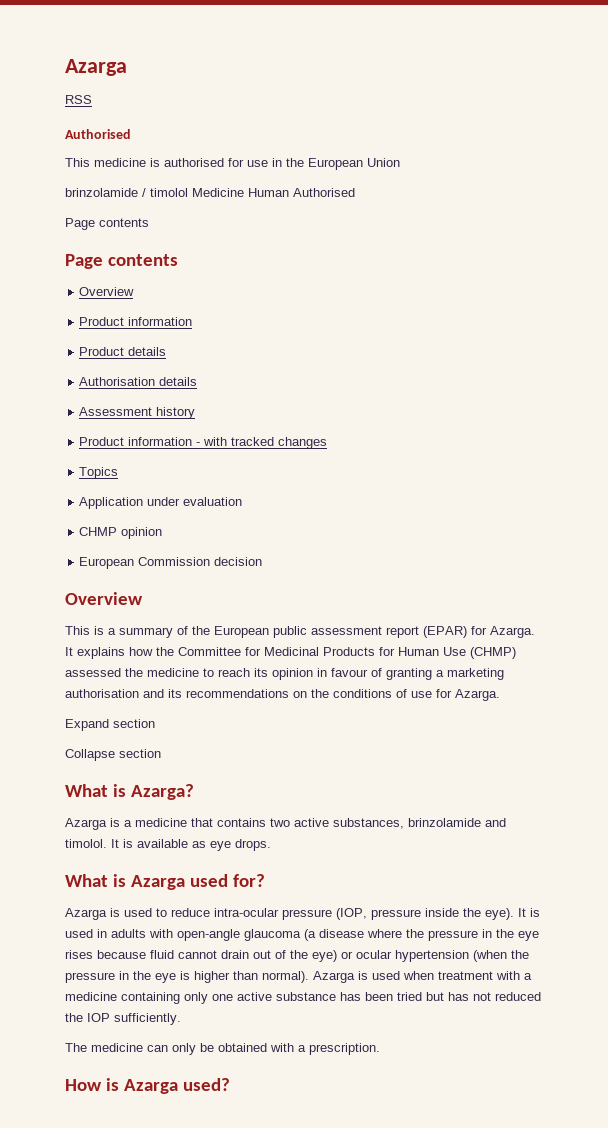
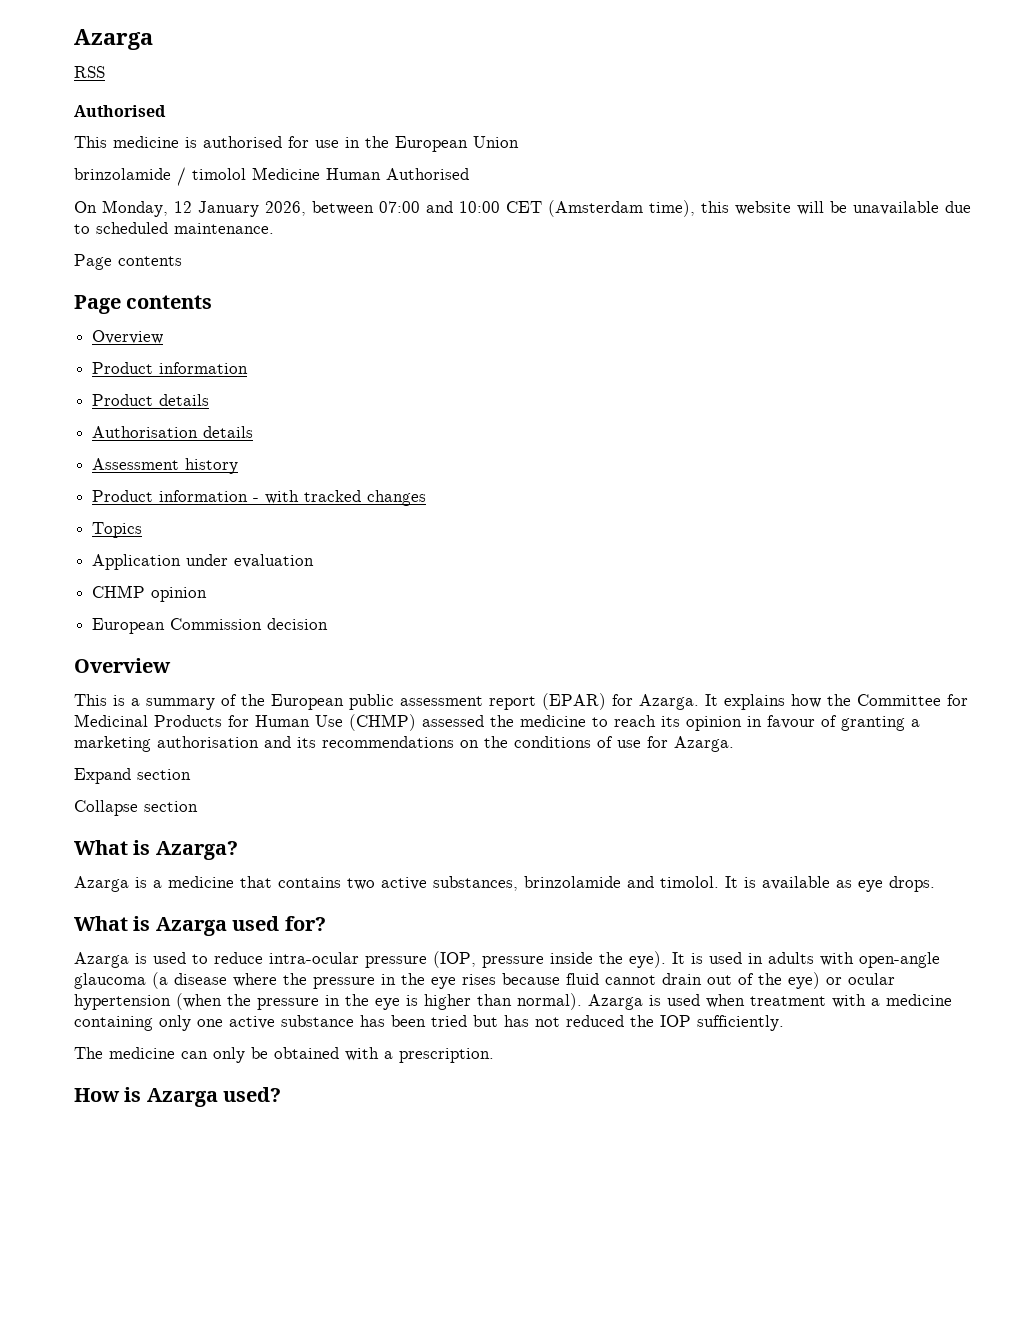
(355, 192) none -> [74,200,971,217] [74,222,274,234] // On Monday, 12 January 2026, between 07:00 and 10:00 CET (Amsterdam time), this website will be unavailable due to scheduled maintenance.

